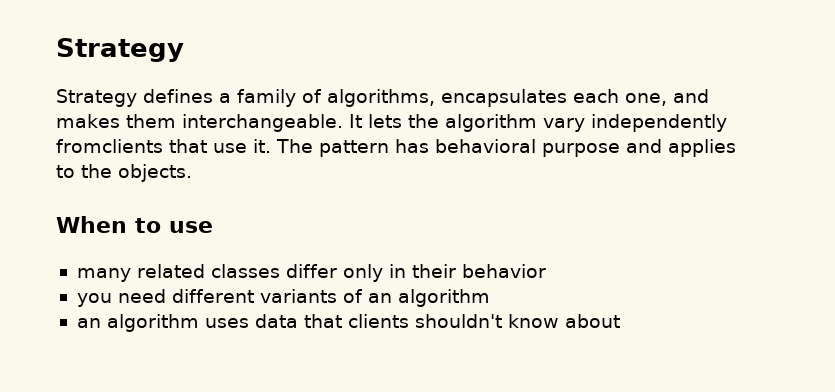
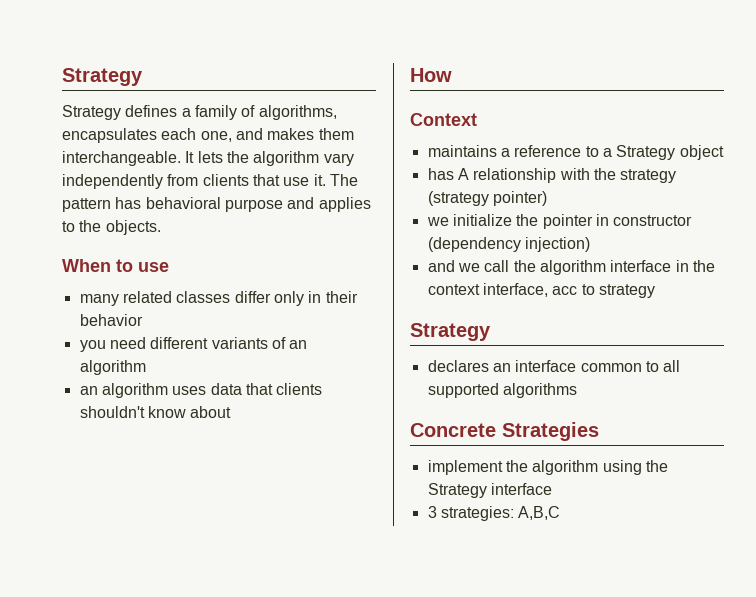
[56,139,163,153] fromclients -> [167,174,249,186] from clients
(620, 321) none -> [410,68,452,82] [410,113,477,126] [427,145,724,160] [427,168,677,183] [427,191,547,206] [426,214,693,229] [427,237,590,252] [427,260,715,275] [427,283,655,298] [410,323,491,341] [427,360,681,372] [427,383,577,398] [410,422,599,441] [427,460,668,475] [427,483,552,498] [427,506,561,521] // How // Context // maintains a reference to a Strategy object // has A relationship with the strategy (strategy pointer) // we initialize the pointer in constructor (dependency injection) // and we call the algorithm interface in the context interface, acc to strategy // Strategy // declares an interface common to all supported algorithms // Concrete Strategies // implement the algorithm using the Strategy interface // 3 strategies: A,B,C

